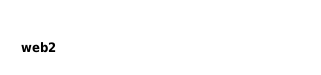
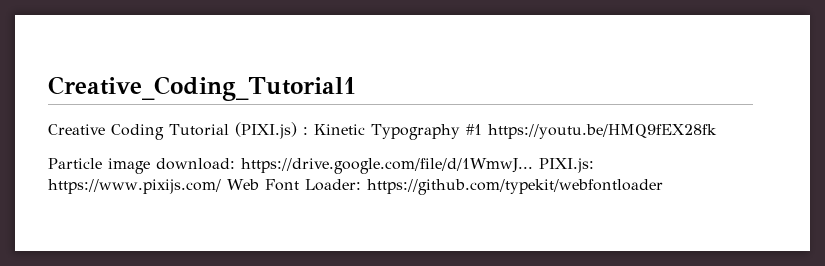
[21,42,56,53] web2 -> [48,76,356,101] [48,122,717,140] [48,158,594,174] [48,179,663,195] Creative_Coding_Tutorial1 // Creative Coding Tutorial (PIXI.js) : Kinetic Typography #1 https://youtu.be/HMQ9fEX28fk // Particle image download: https://drive.google.com/file/d/1WmwJ... PIXI.js: https://www.pixijs.com/ Web Font Loader: https://github.com/typekit/webfontloader

